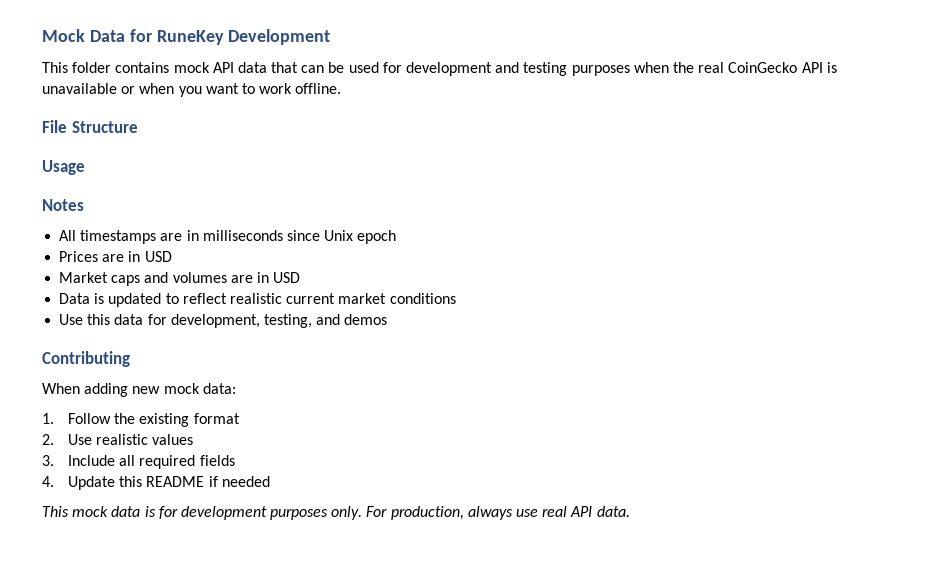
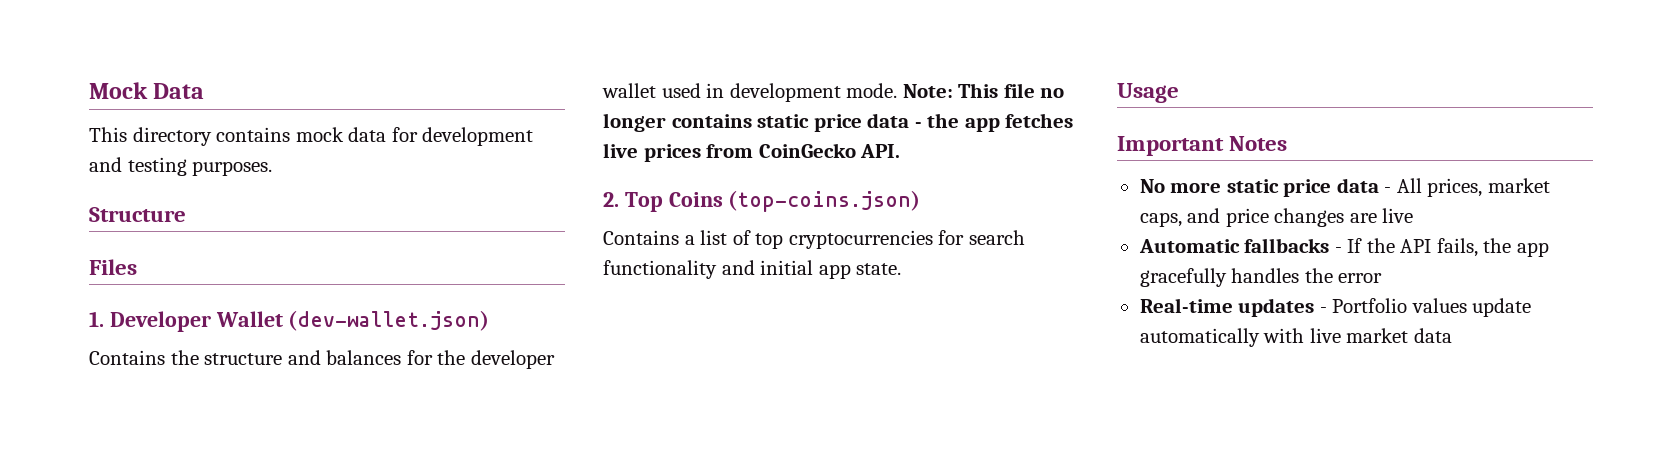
[129,29,331,45] [42,62,112,73] for RuneKey Development // This folder -> [89,127,212,146] // This directory
[212,62,837,76] [42,83,342,97] [42,120,138,133] API data that can be used for development and testing purposes when the real CoinGecko API is unavailable or when you want to work offline. // File Structure -> [348,127,534,146] [89,157,273,176] [89,207,186,222] [89,259,137,275] [89,310,490,332] [89,350,555,369] [602,83,1065,102] [603,113,1074,132] [603,143,901,162] [603,190,921,212] [603,230,1025,249] [603,260,902,279] data for development and testing purposes. // Structure // Files // 1. Developer Wallet (dev-wallet.json) // Contains the structure and balances for the developer wallet used in development mode. Note: This file no longer contains static price data - the app fetches live prices from CoinGecko API. // 2. Top Coins (top-coins.json) // Contains a list of top cryptocurrencies for search functionality and initial app state.
(85, 167) none -> [1117,136,1224,156] Important
[59,230,397,244] [59,251,172,262] [59,272,301,286] [59,293,456,307] [59,314,388,328] [42,351,130,367] [42,383,236,397] [42,413,240,427] [42,434,194,445] [42,455,235,469] [42,476,270,490] [42,506,630,520] All timestamps are in milliseconds since Unix epoch // Prices are in USD // Market caps and volumes are in USD // Data is updated to reflect realistic current market conditions // Use this data for development, testing, and demos // Contributing // When adding new mock data: // 1. Follow the existing format // 2. Use realistic values // 3. Include all required fields // 4. Update this README if needed // This mock data is for development purposes only. For production, always use real API data. -> [1139,178,1550,197] [1139,208,1414,227] [1138,238,1549,257] [1139,268,1383,287] [1139,298,1532,317] [1139,328,1452,347] No more static price data - All prices, market caps, and price changes are live // Automatic fallbacks - If the API fails, the app gracefully handles the error // Real-time updates - Portfolio values update automatically with live market data

